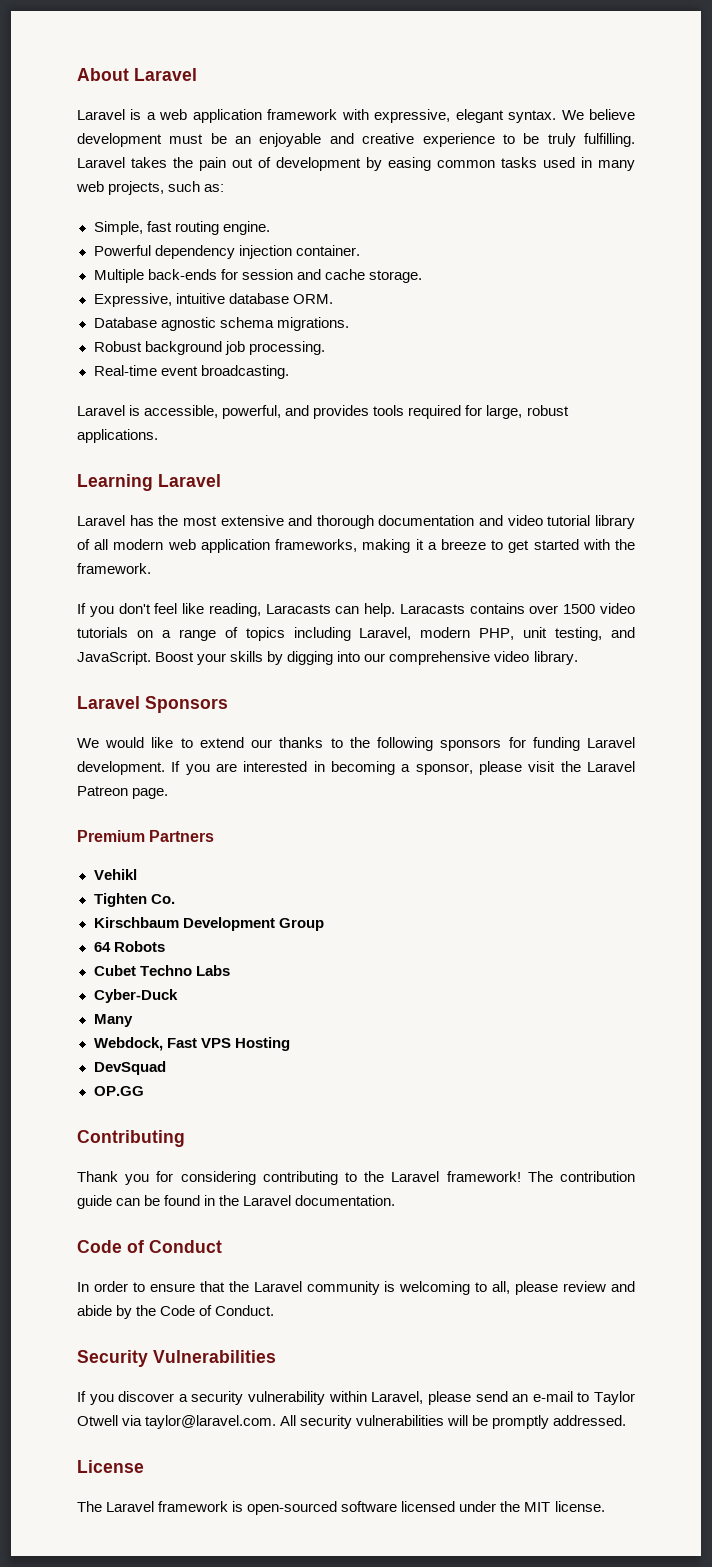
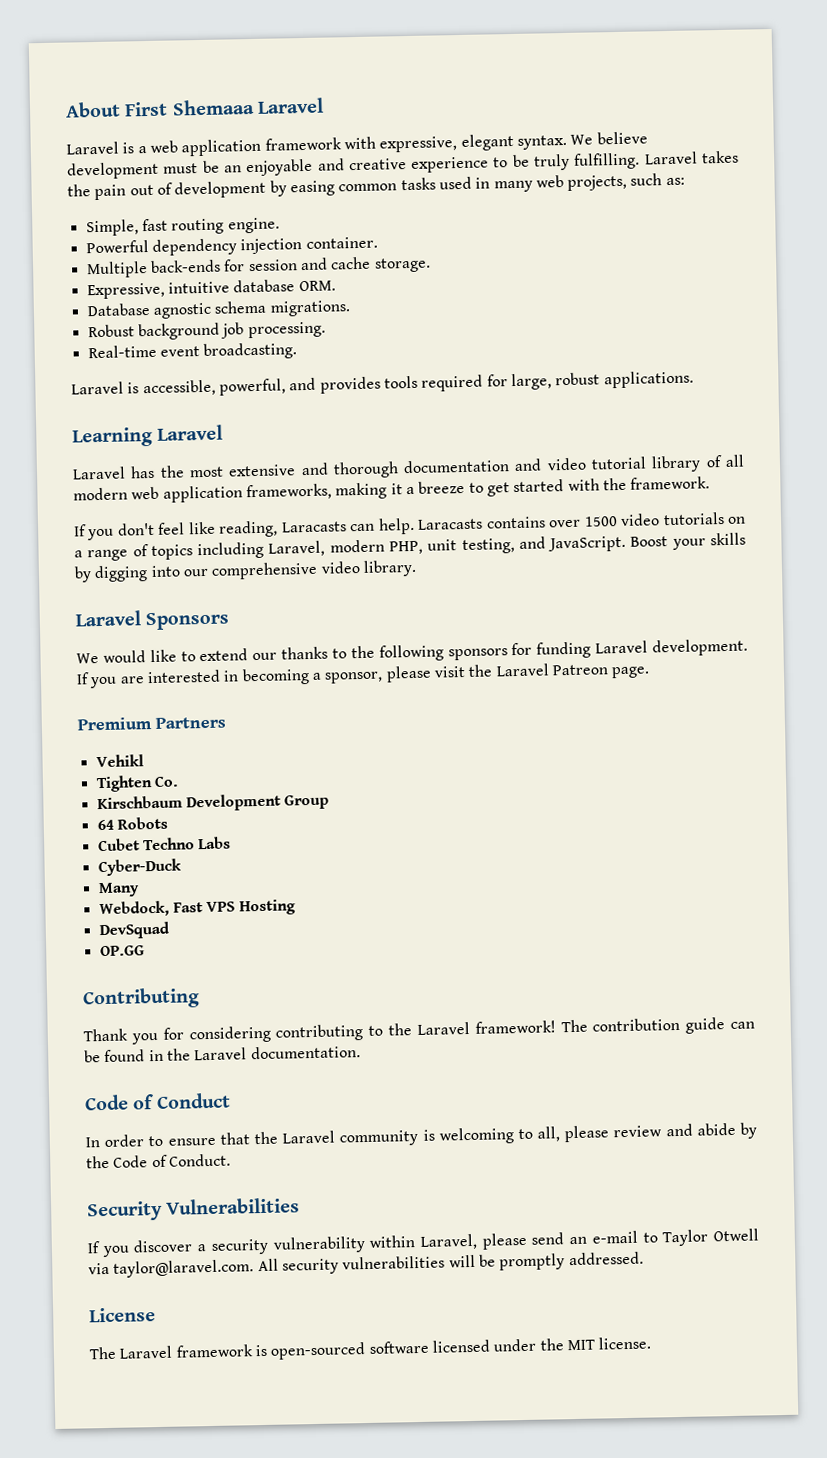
(129, 74) none -> [124,98,255,117] First Shemaaa

